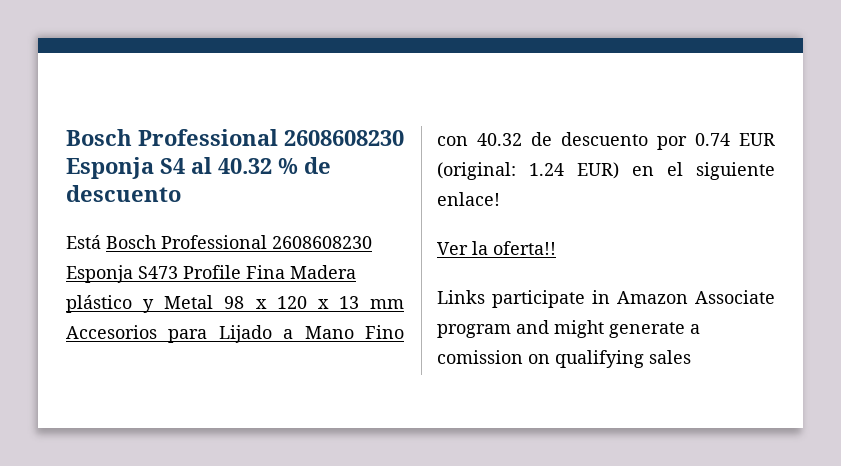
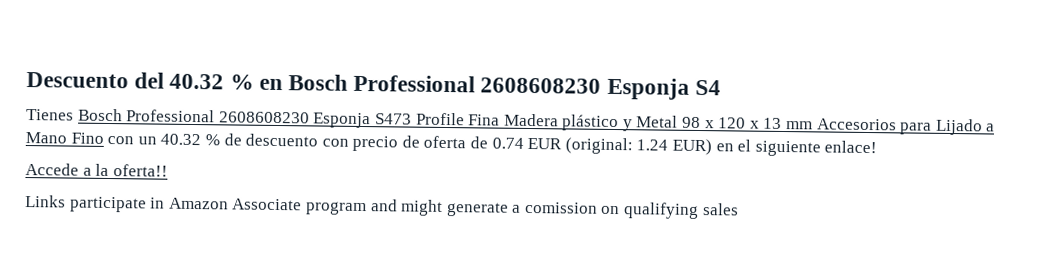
(66, 137) none -> [26,72,283,91] Descuento del 40.32 % en
[191,157,331,174] [66,185,181,202] [66,235,101,249] al 40.32 % de descuento // Está -> [26,109,74,121] // Tienes
[477,132,687,150] 40.32 de descuento por -> [137,133,489,152] un 40.32 % de descuento con precio de oferta de
[437,242,468,255] Ver -> [25,163,92,176] Accede a

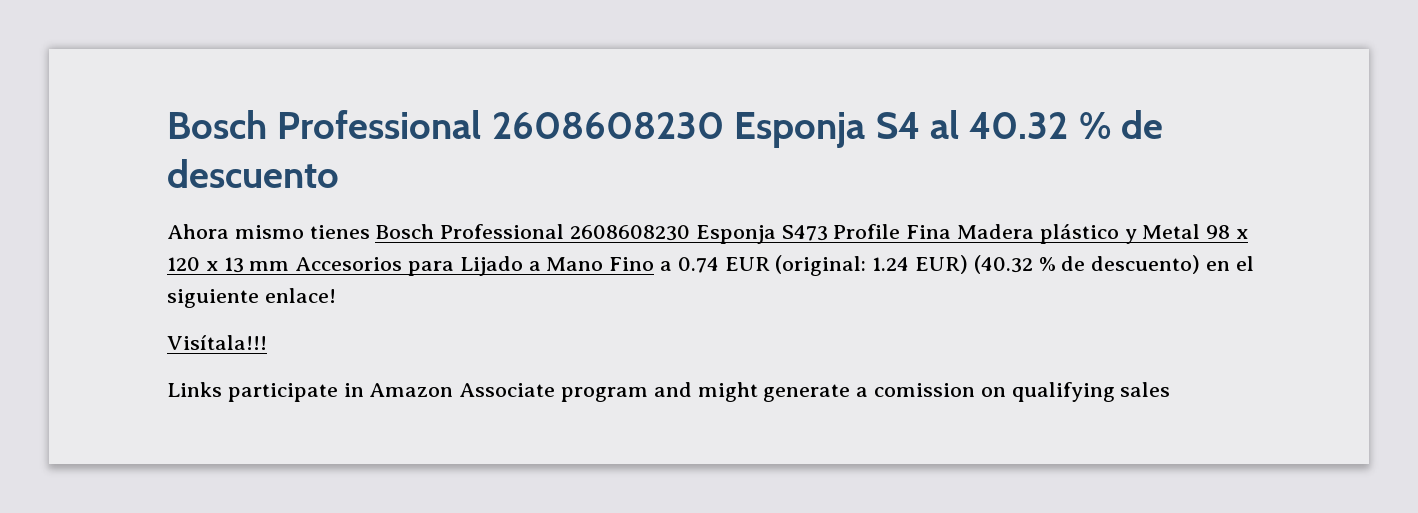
[26,72,283,91] Descuento del 40.32 % en -> (167, 124) none
[26,109,74,121] // Tienes -> [929,110,1164,139] [167,159,339,188] [167,224,370,239] al 40.32 % de descuento // Ahora mismo tienes
[107,133,489,152] con un 40.32 % de descuento con precio de oferta de -> [660,261,673,271] a
(713, 147) none -> [973,255,1201,274] (40.32 % de descuento)
[25,163,168,177] Accede a la oferta!! -> [167,335,267,350] Visítala!!!

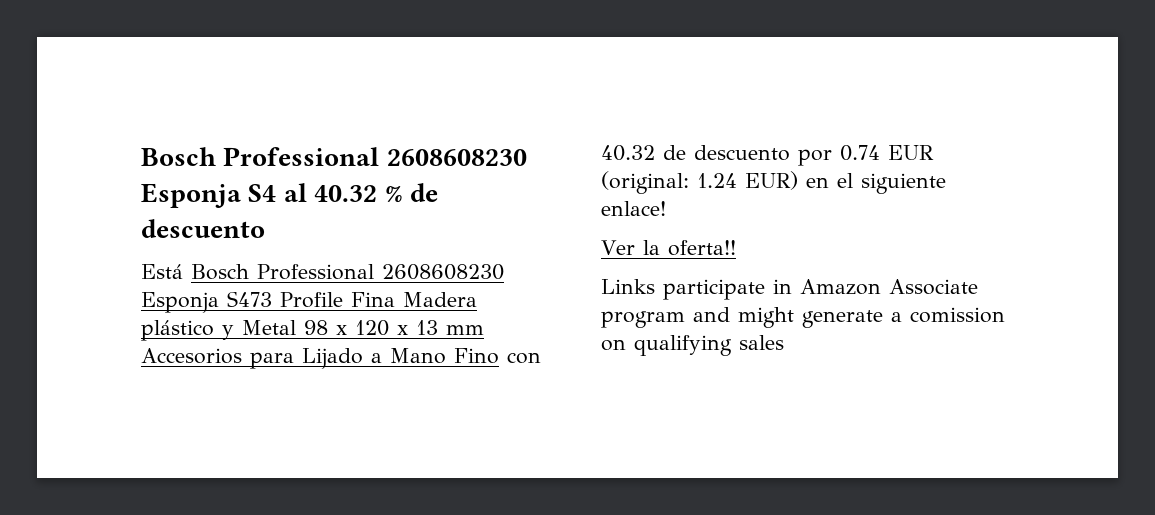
[167,224,370,239] Ahora mismo tienes -> [141,264,183,279] Está
[660,261,673,271] a -> [507,352,541,364] [601,145,832,166] con 40.32 de descuento por
[973,255,1201,274] (40.32 % de descuento) -> (798, 180) none
[167,335,267,350] Visítala!!! -> [601,240,736,256] Ver la oferta!!

